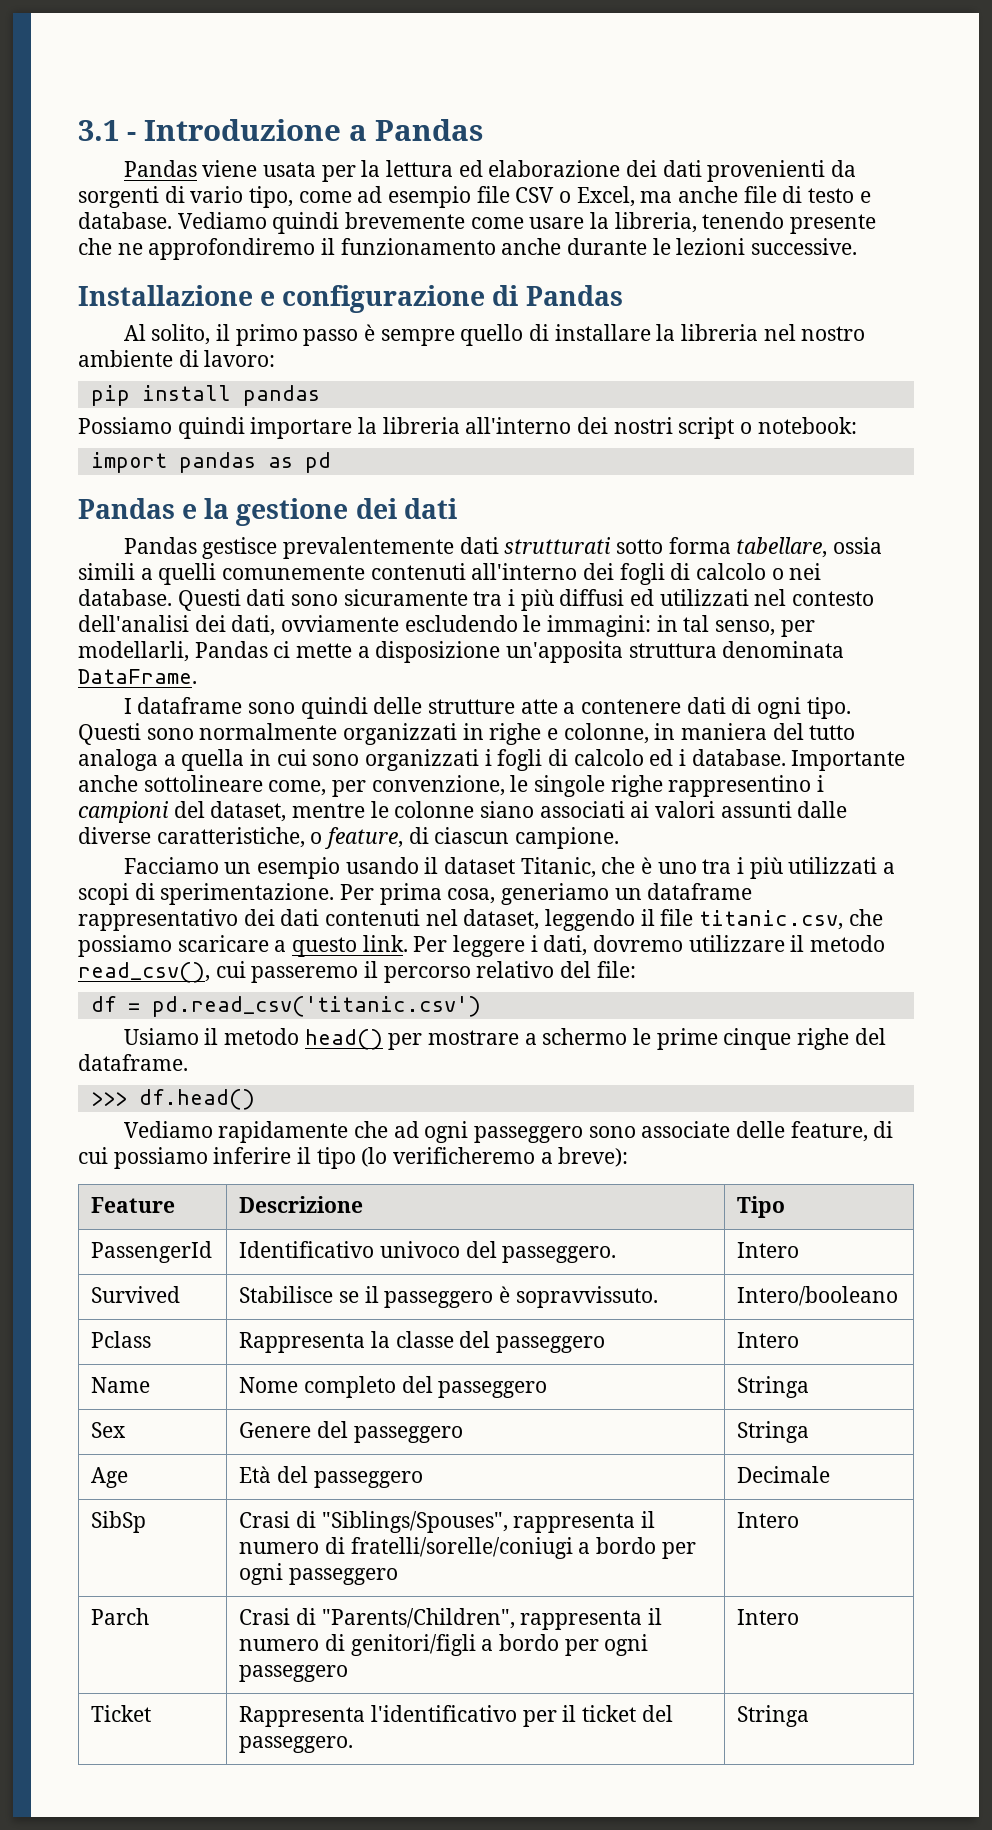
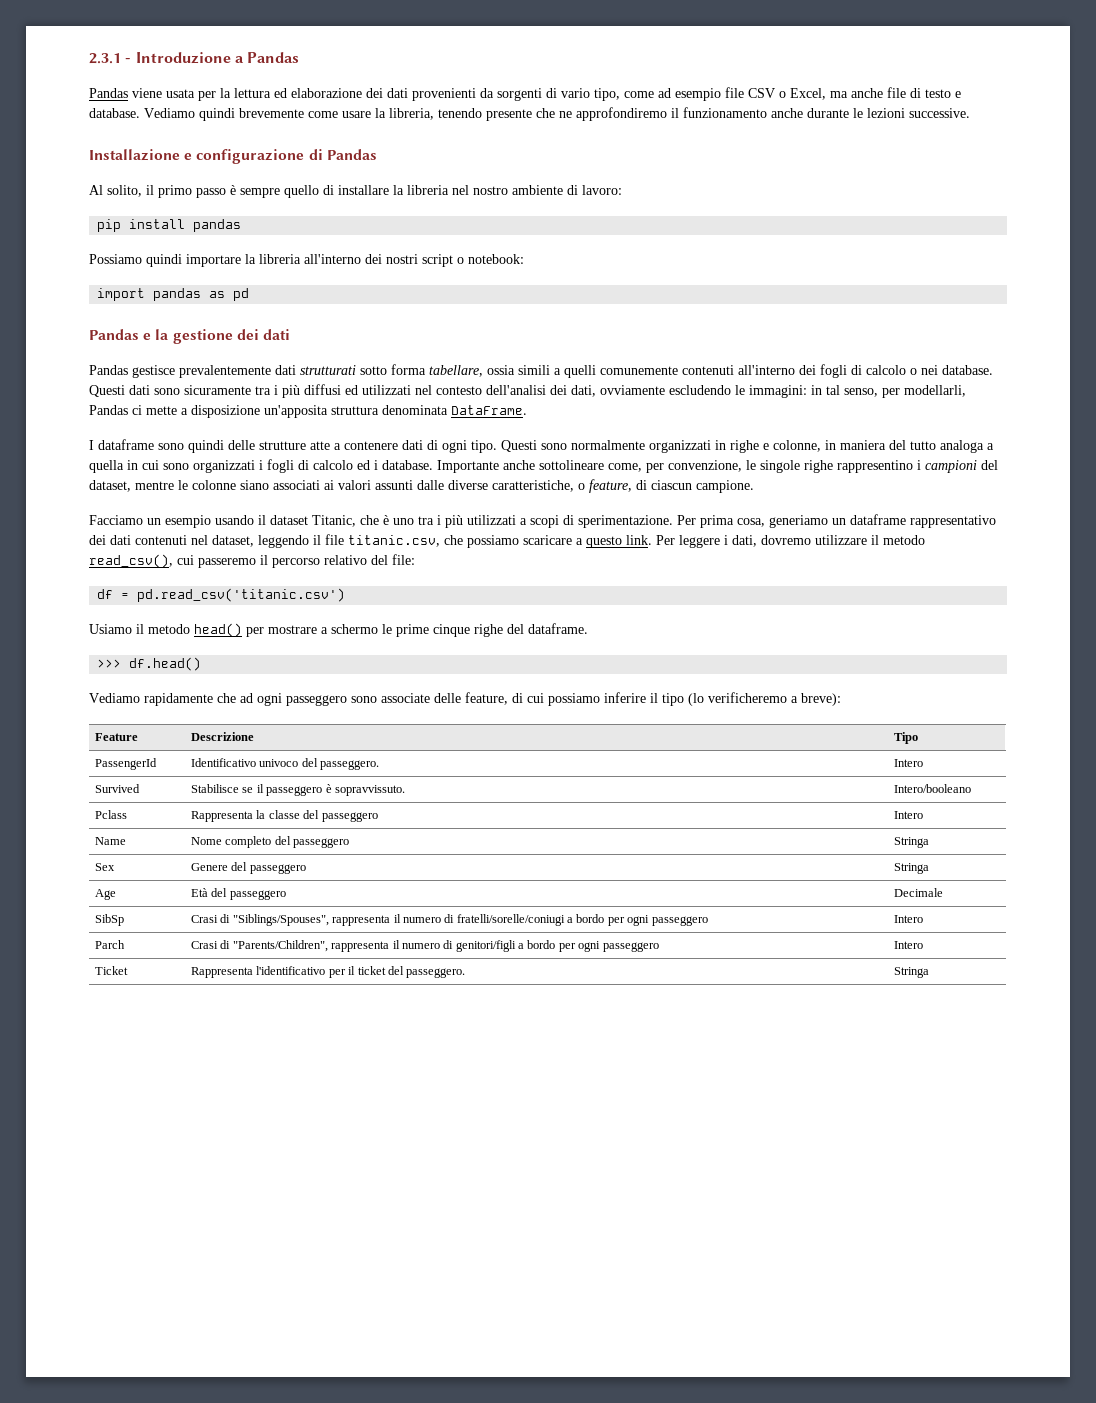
[78,120,119,141] 3.1 -> [89,53,121,64] 2.3.1

